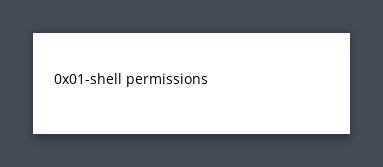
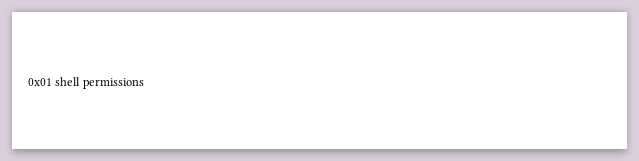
[54,73,122,84] 0x01-shell -> [28,77,81,86] 0x01 shell

